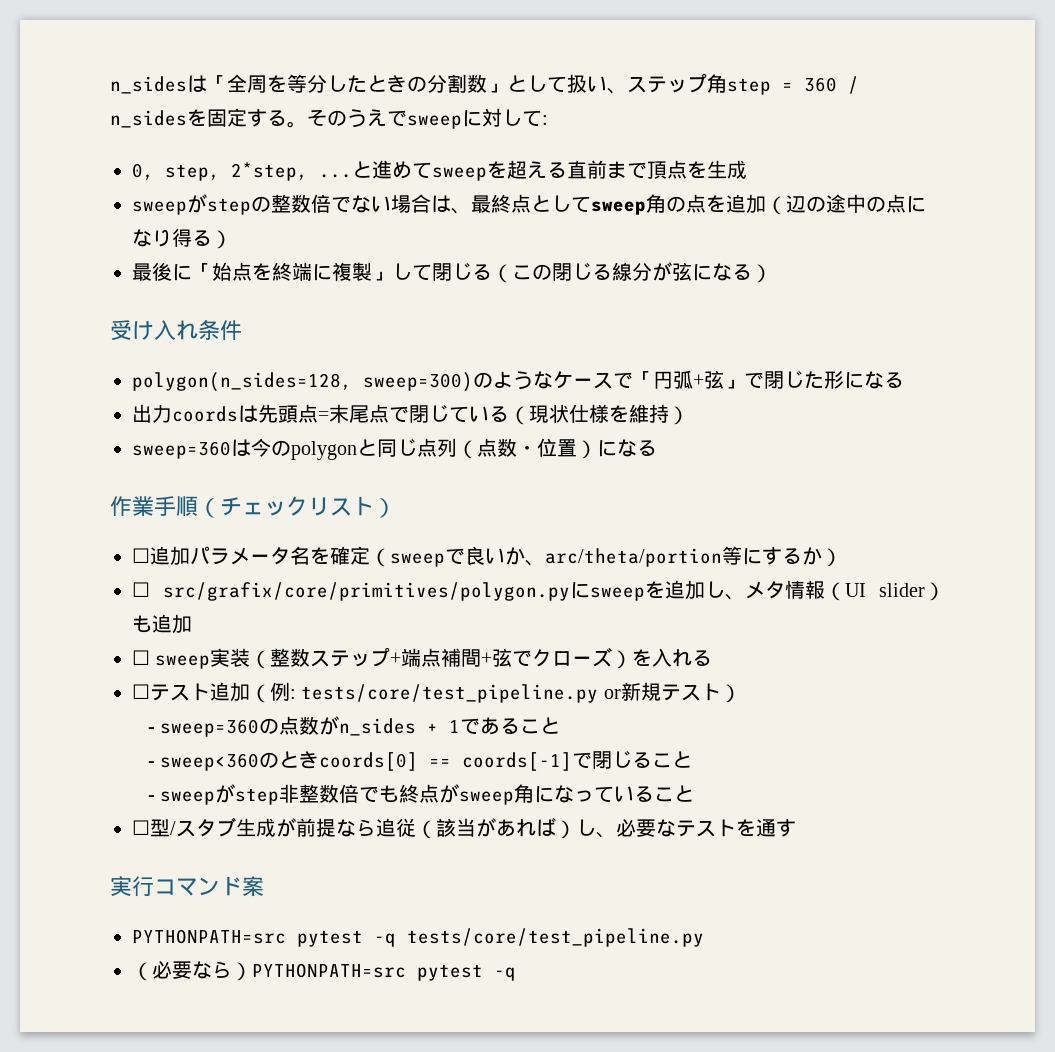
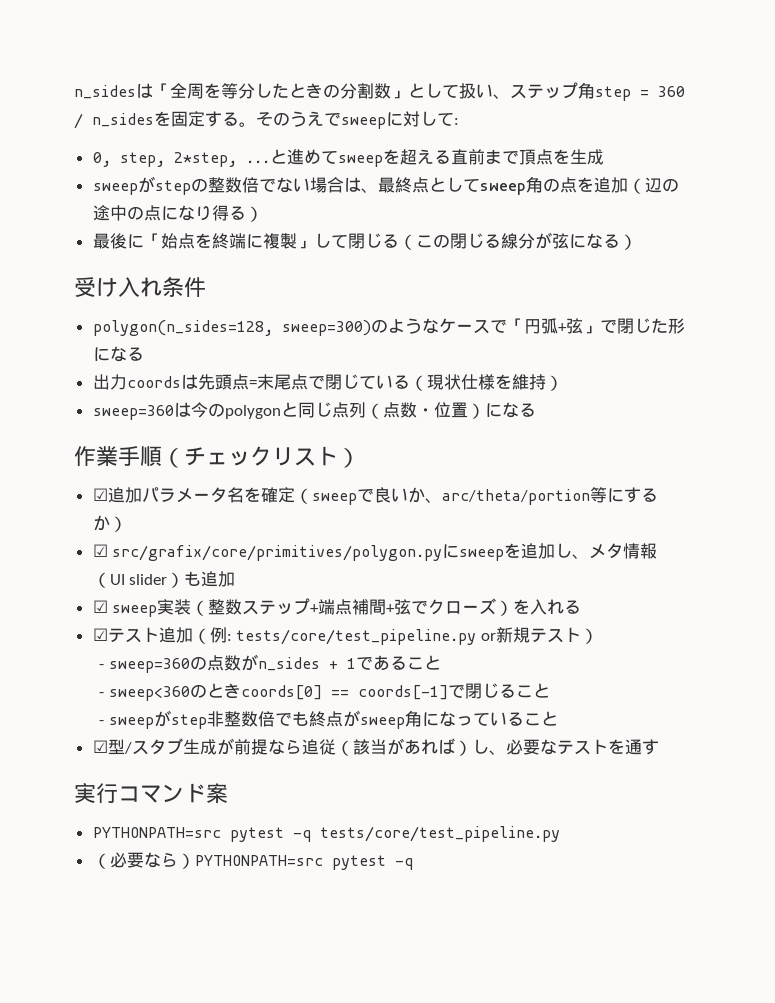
[132,548,150,563] ☐ -> [92,488,108,501] ☑
[132,582,150,597] ☐ -> [92,544,108,557] ☑
[132,650,150,665] ☐ -> [92,600,108,613] ☑
[132,684,150,699] ☐ -> [92,628,108,641] ☑
[132,820,150,835] ☐ -> [92,740,108,753] ☑

